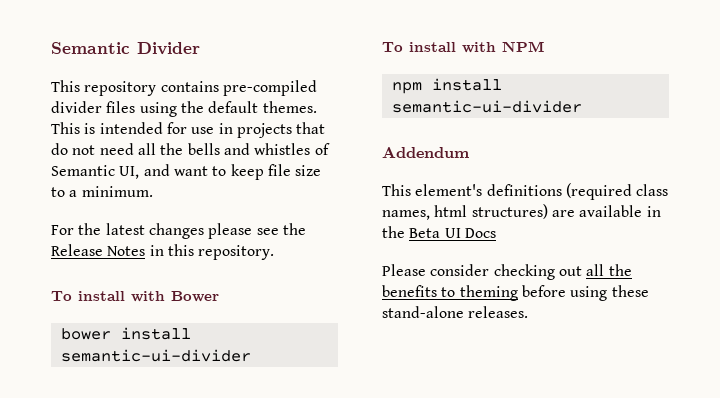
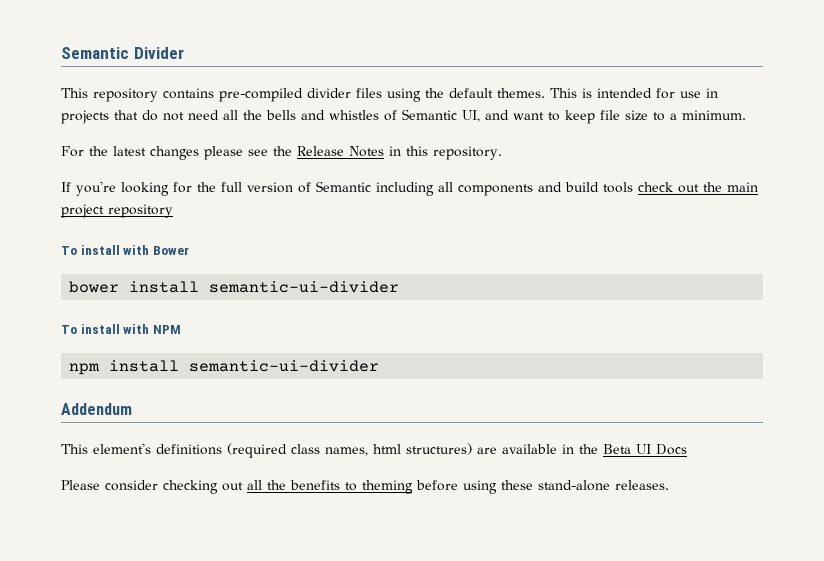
(275, 252) none -> [61,181,758,196] [61,204,173,218] // If you're looking for the full version of Semantic including all components and build tools check out the main project repository

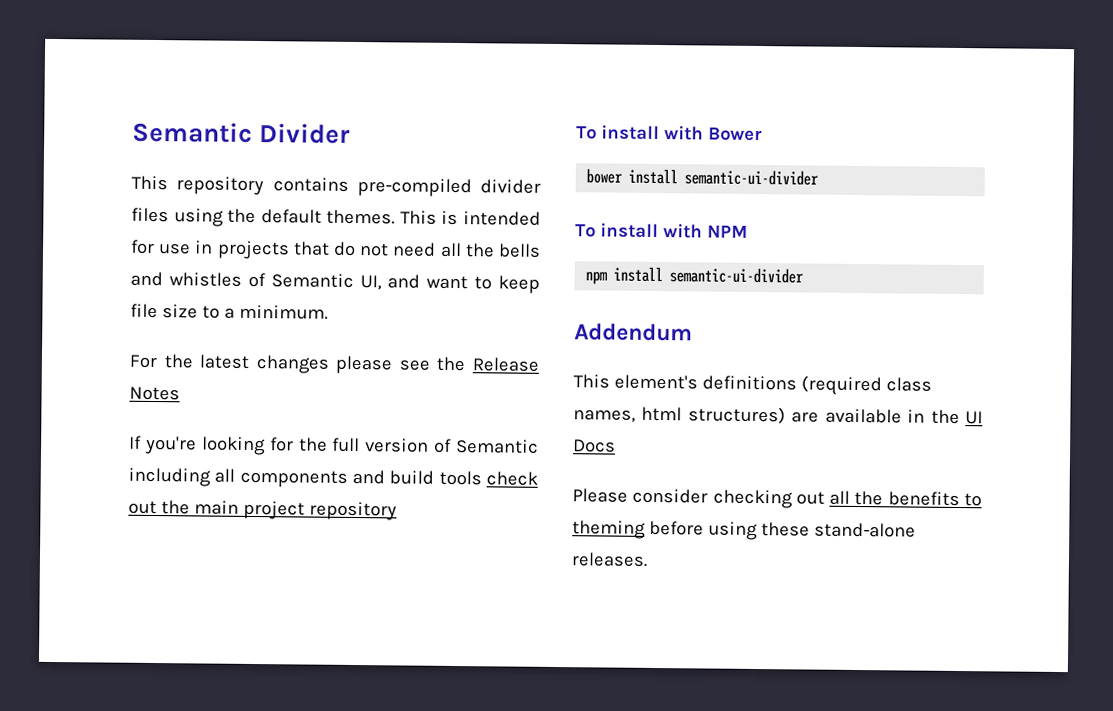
[389,146,502,160] in this repository. -> (180, 393) none
[603,444,631,454] Beta -> (960, 417) none

